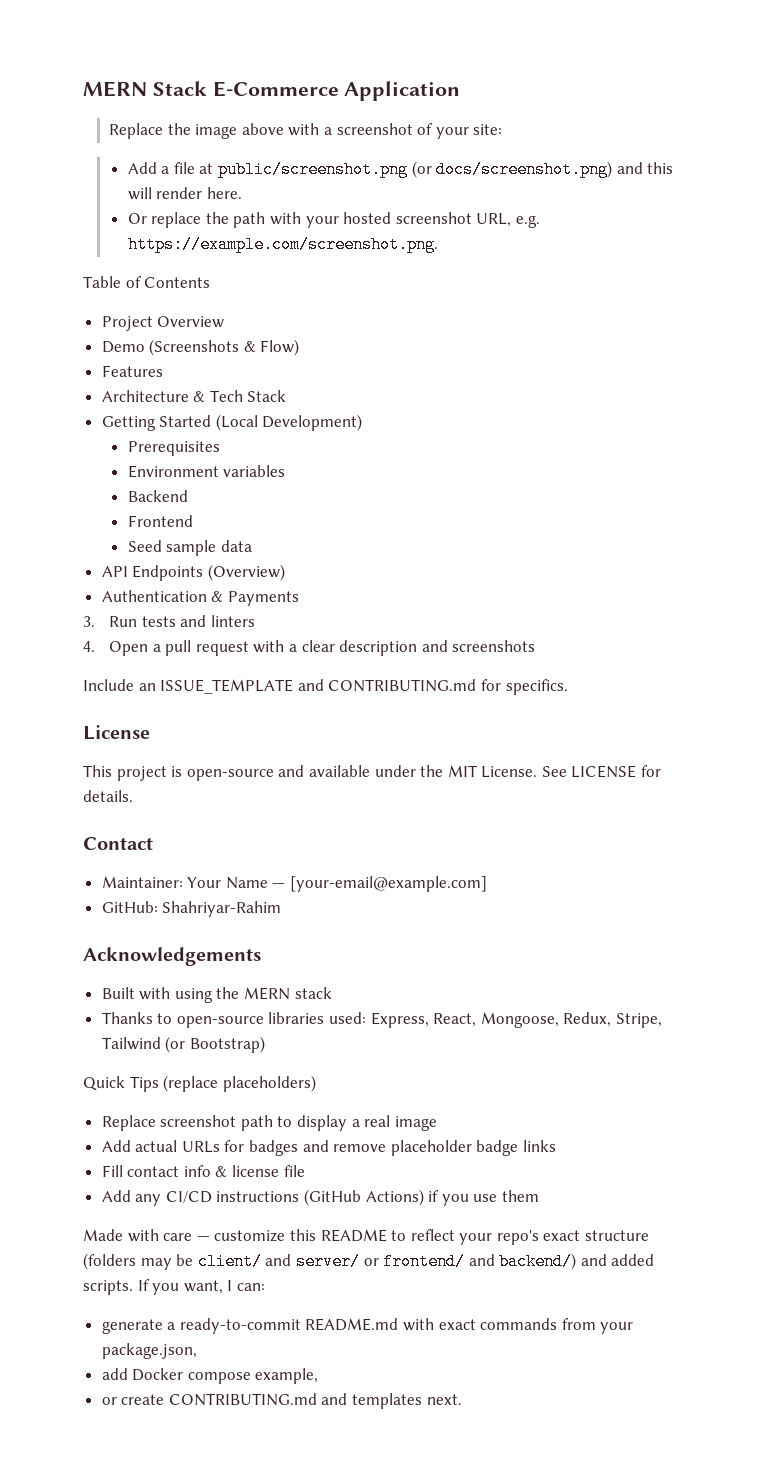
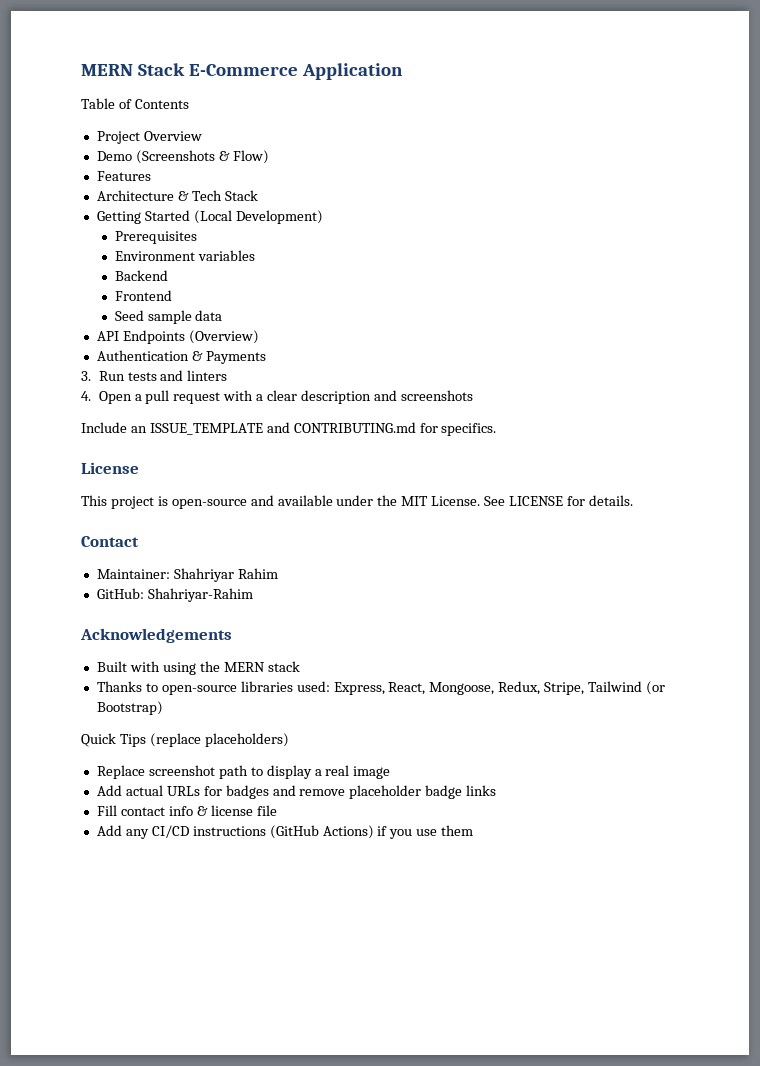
[109,123,503,139] [127,161,674,178] [127,187,242,200] [127,212,541,228] [127,236,438,253] // Replace the image above with a screenshot of your site: // Add a file at public/screenshot.png (or docs/screenshot.png) and this will render here. // Or replace the path with your hosted screenshot URL, e.g. https://example.com/screenshot.png. -> (403, 71) none
[187,876,488,892] Your Name — [your-email@example.com] -> [173,568,278,582] Shahriyar Rahim
[83,1229,650,1245] [83,1253,655,1270] [83,1279,265,1295] [101,1318,634,1334] [101,1343,197,1359] [101,1368,319,1384] [101,1393,462,1409] // Made with care — customize this README to reflect your repo's exact structure (folders may be client/ and server/ or frontend/ and backend/) and added scripts. If you want, I can: // generate a ready-to-commit README.md with exact commands from your package.json, // add Docker compose example, // or create CONTRIBUTING.md and templates next. -> (474, 830) none

